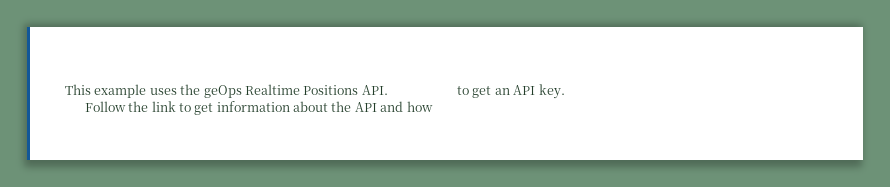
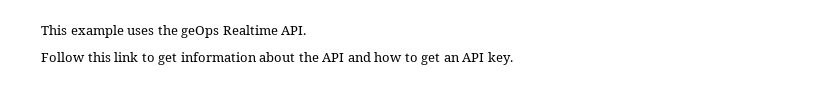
[303,85,359,95] Positions -> (278, 30) none
[128,101,149,112] the -> [87,52,111,62] this

